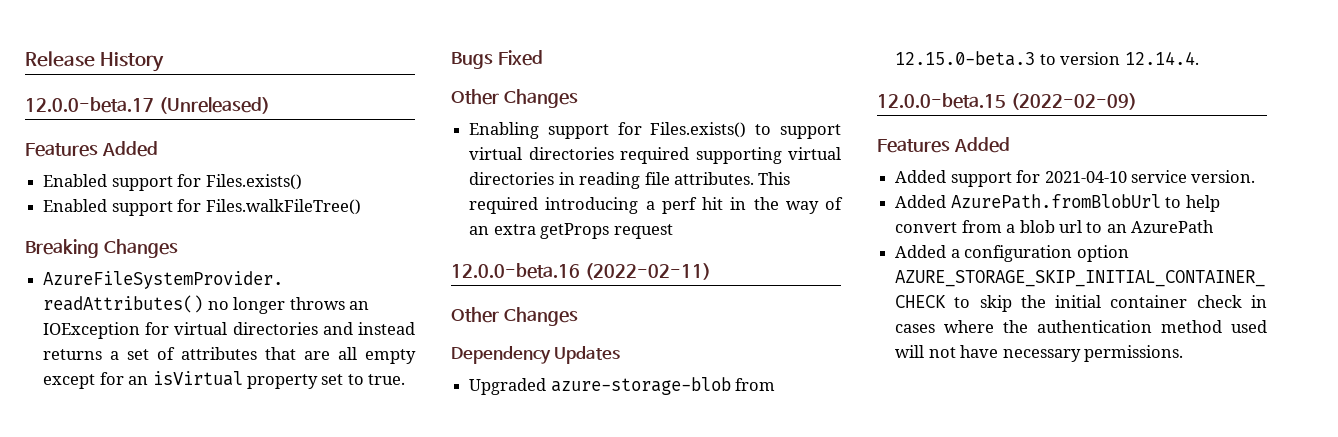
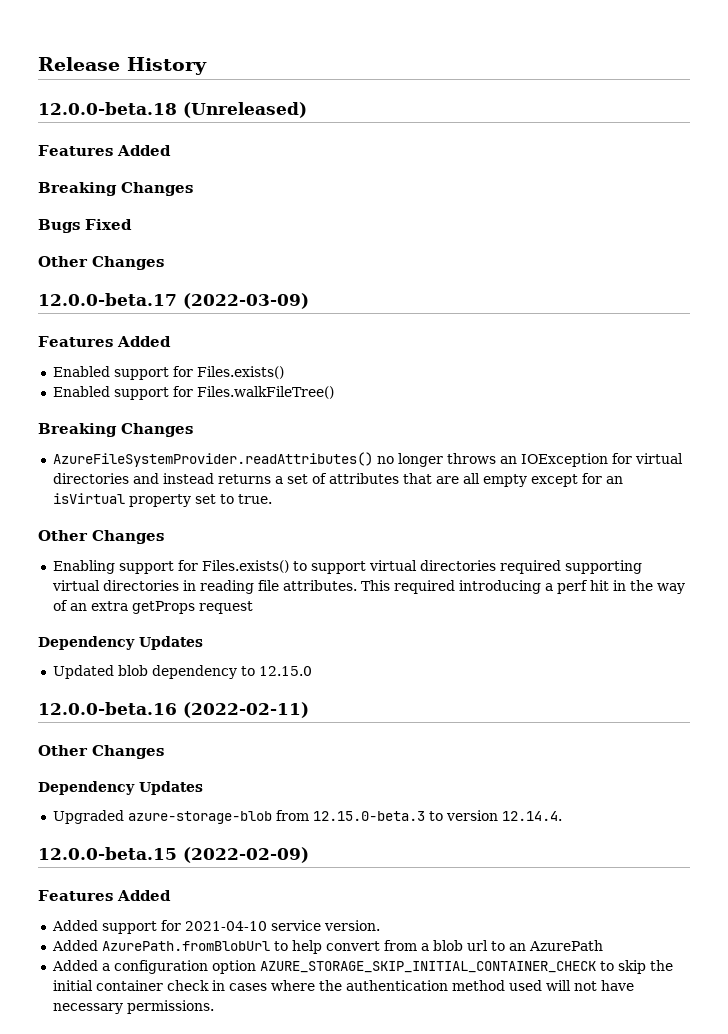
(165, 62) none -> [38,102,307,118] [38,145,171,156] [38,182,193,196] [38,219,132,233] [38,256,164,270] // 12.0.0-beta.18 (Unreleased) // Features Added // Breaking Changes // Bugs Fixed // Other Changes
[158,97,270,114] (Unreleased) -> [183,293,309,309] (2022-03-09)
[451,50,543,69] // Bugs Fixed -> (272, 499) none
(673, 231) none -> [38,636,203,650] [52,665,312,679] // Dependency Updates // Updated blob dependency to 12.15.0

